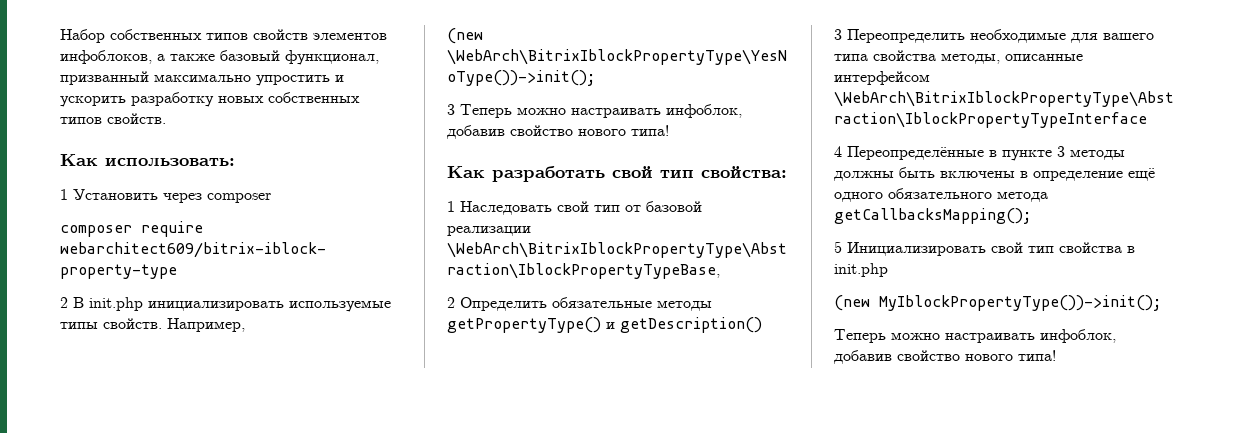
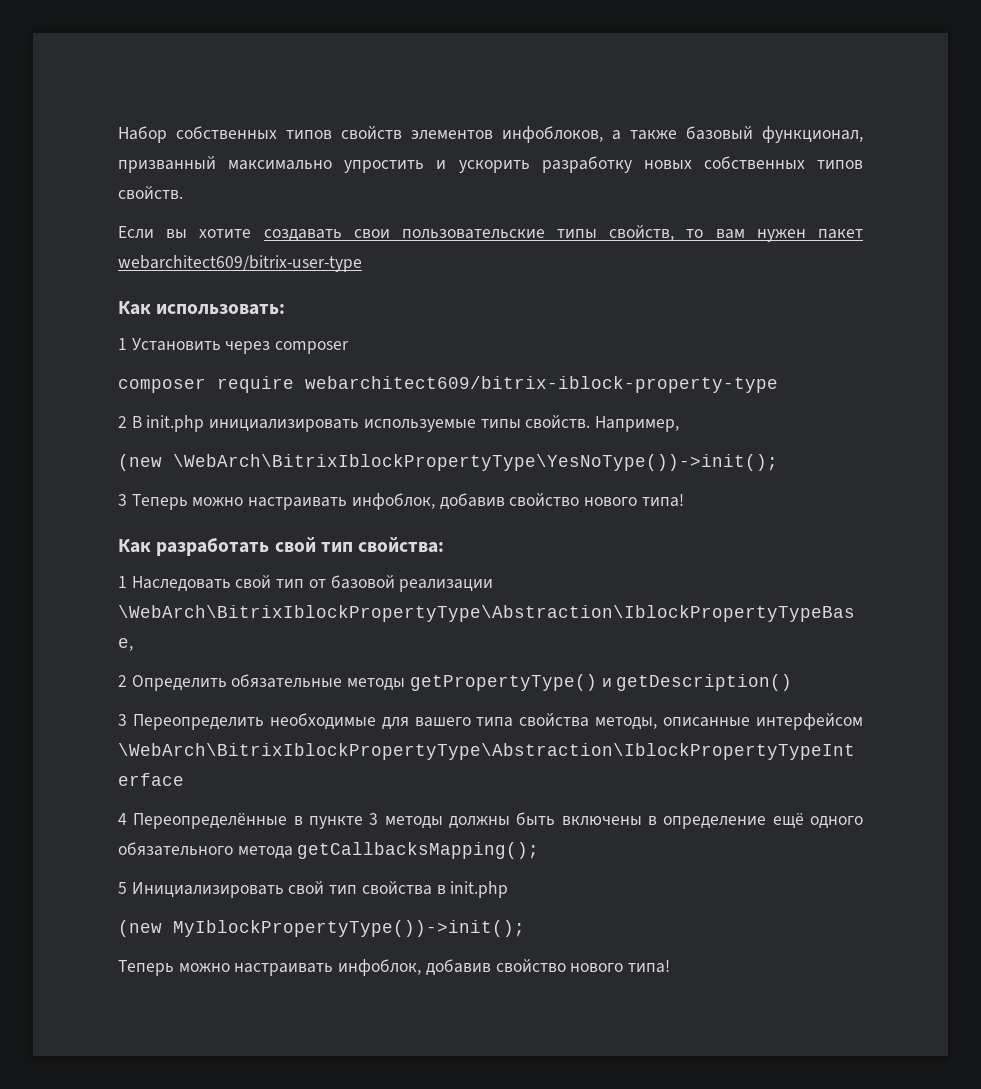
(166, 118) none -> [118,225,863,242] [118,255,362,272] // Если вы хотите создавать свои пользовательские типы свойств, то вам нужен пакет webarchitect609/bitrix-user-type

